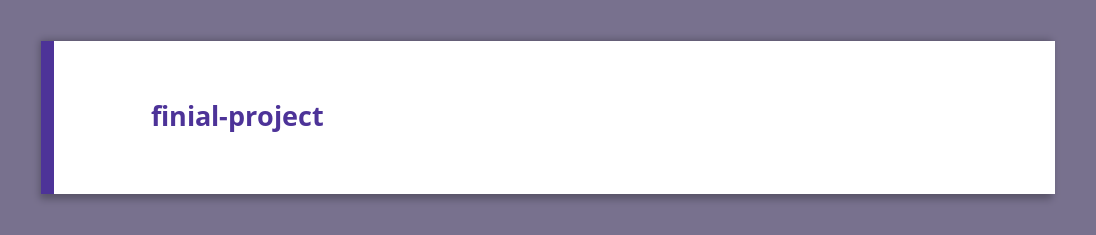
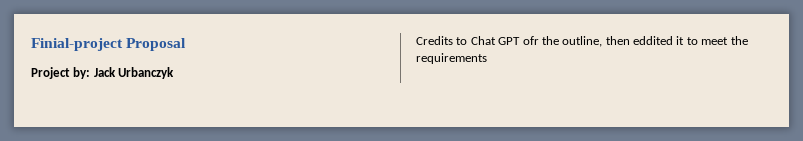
[151,105,324,132] finial-project -> [31,38,187,51] [31,67,175,79] [416,36,748,47] [416,53,487,64] Finial-project Proposal // Project by: Jack Urbanczyk // Credits to Chat GPT ofr the outline, then eddited it to meet the requirements

